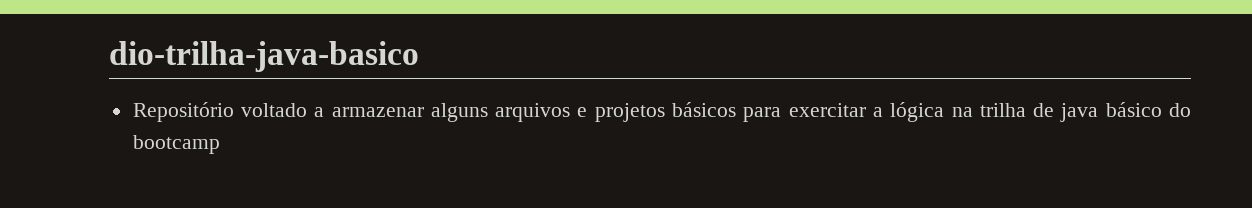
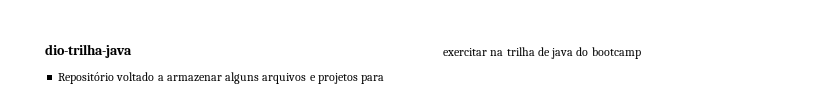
[109,41,419,72] dio-trilha-java-basico -> [45,44,132,58] dio-trilha-java
[672,102,737,117] básicos -> (358, 78) none
[872,102,945,122] a lógica -> (488, 52) none
[1105,102,1162,117] básico -> (574, 53) none

